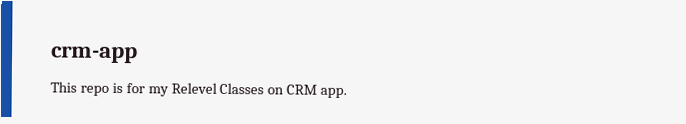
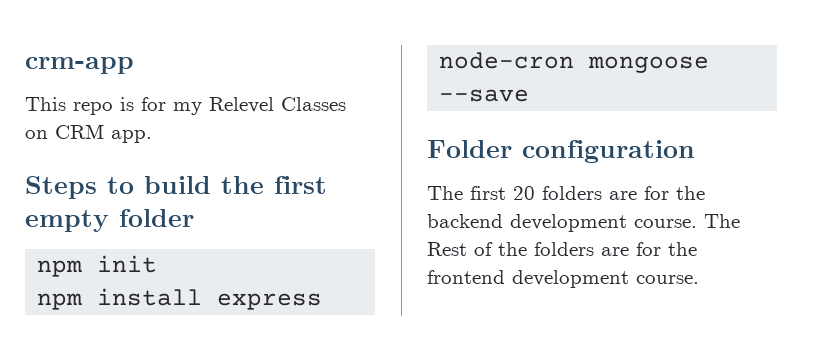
(348, 93) none -> [25,176,327,199] [25,209,194,232] [37,255,158,277] [37,288,323,310] [439,52,710,73] [439,89,530,102] [427,140,695,163] [427,186,705,200] [427,214,740,232] [427,242,697,256] [427,270,699,288] // Steps to build the first empty folder // npm init // npm install express node-cron mongoose --save // Folder configuration // The first 20 folders are for the backend development course. The Rest of the folders are for the frontend development course.

